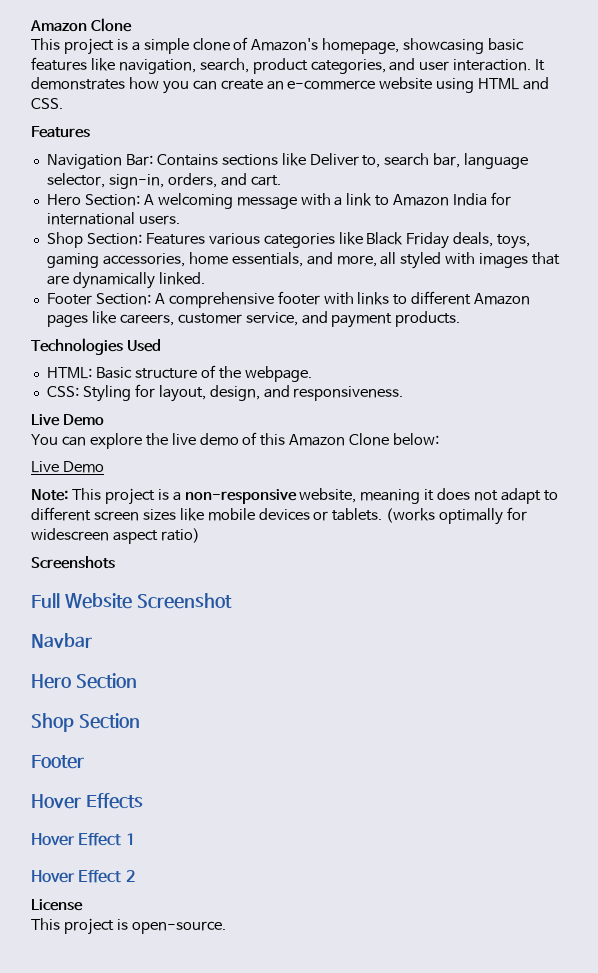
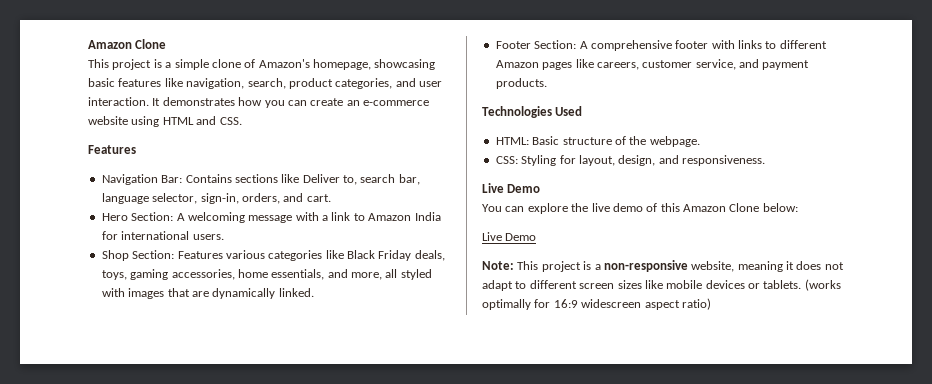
(528, 514) none -> [553,299,578,308] 16:9
[31,556,115,569] [31,593,232,609] [31,633,92,648] [31,673,137,689] [31,713,140,732] [31,755,84,769] [31,793,143,809] [31,833,135,846] [31,870,135,883] [31,899,83,911] [31,918,226,935] // Screenshots // Full Website Screenshot // Navbar // Hero Section // Shop Section // Footer // Hover Effects // Hover Effect 1 // Hover Effect 2 // License // This project is open-source. -> (711, 304) none

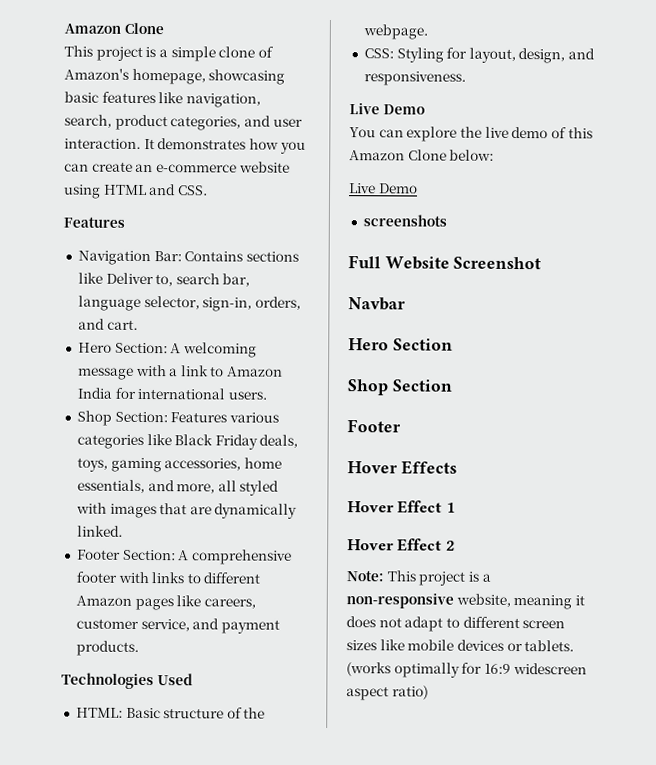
(537, 237) none -> [362,214,447,227] [348,255,542,270] [348,297,406,311] [348,338,453,351] [347,379,453,396] [347,419,401,433] [347,460,457,475] [347,500,455,514] [347,538,455,552] // screenshots // Full Website Screenshot // Navbar // Hero Section // Shop Section // Footer // Hover Effects // Hover Effect 1 // Hover Effect 2

